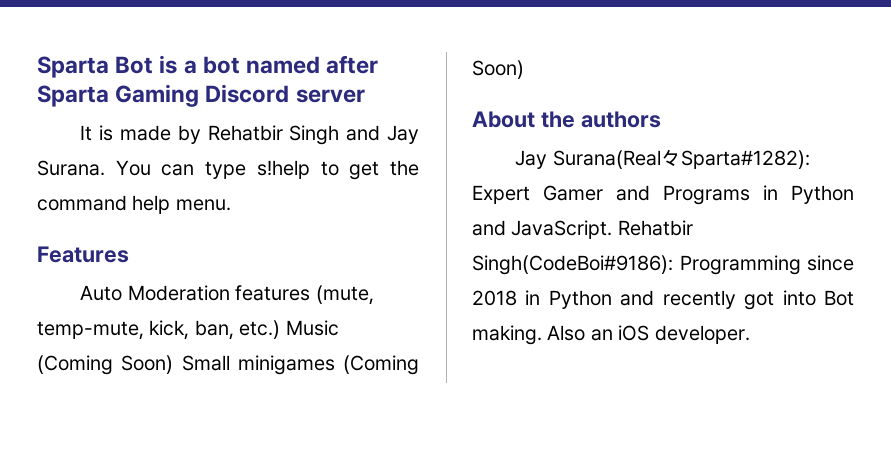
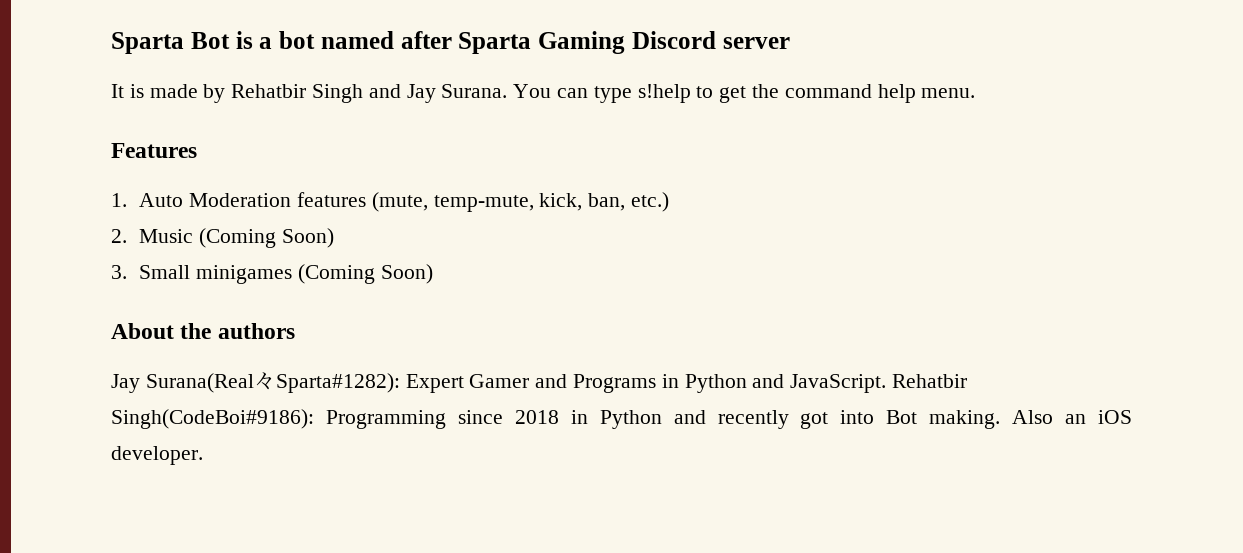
(129, 254) none -> [111,193,127,207] 1.
(281, 329) none -> [111,229,127,243] // 2.
(174, 364) none -> [111,265,127,279] // 3.

